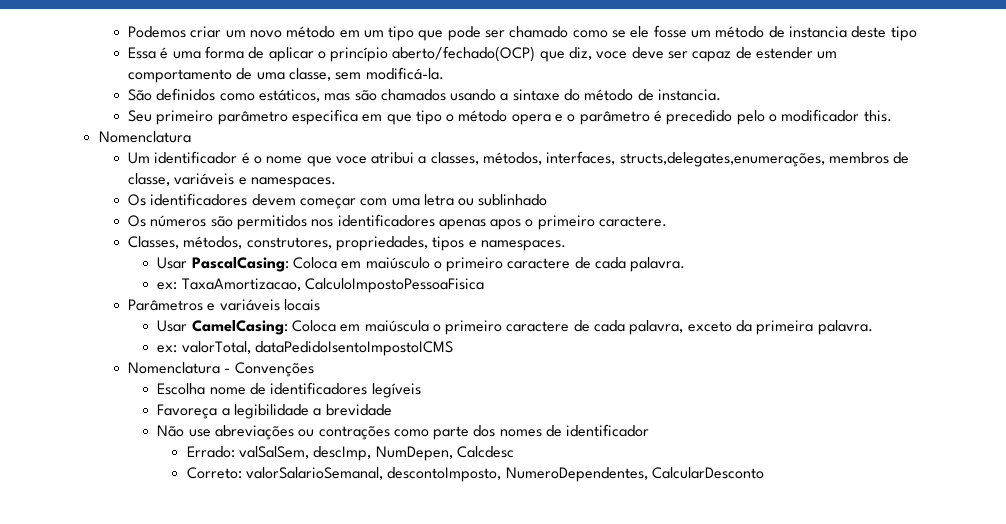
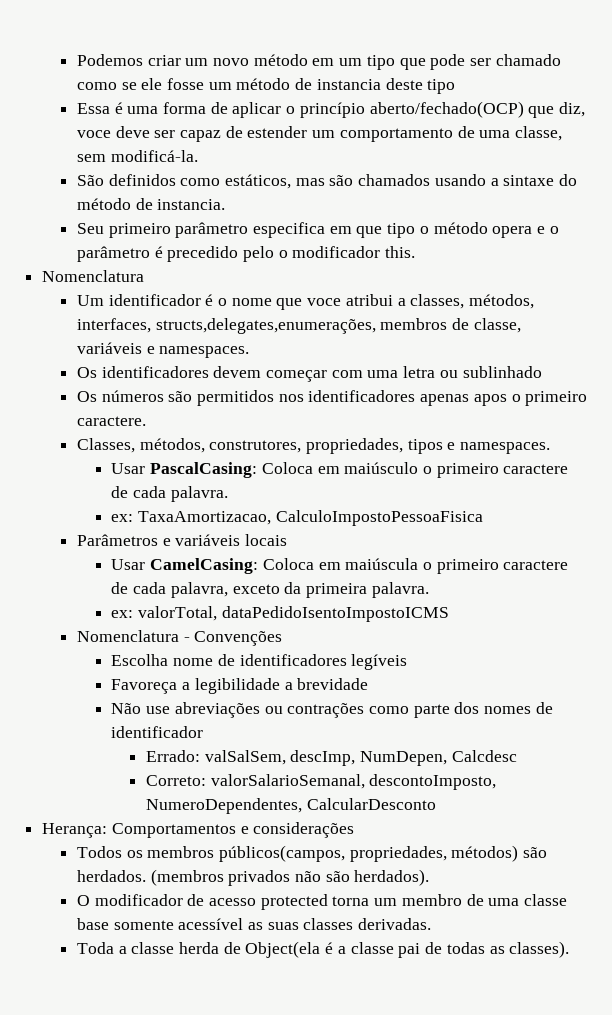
(764, 473) none -> [42,822,355,838] [76,845,548,862] [76,869,430,886] [76,894,568,910] [76,918,432,930] [76,941,570,958] // Herança: Comportamentos e considerações // Todos os membros públicos(campos, propriedades, métodos) são herdados. (membros privados não são herdados). // O modificador de acesso protected torna um membro de uma classe base somente acessível as suas classes derivadas. // Toda a classe herda de Object(ela é a classe pai de todas as classes).

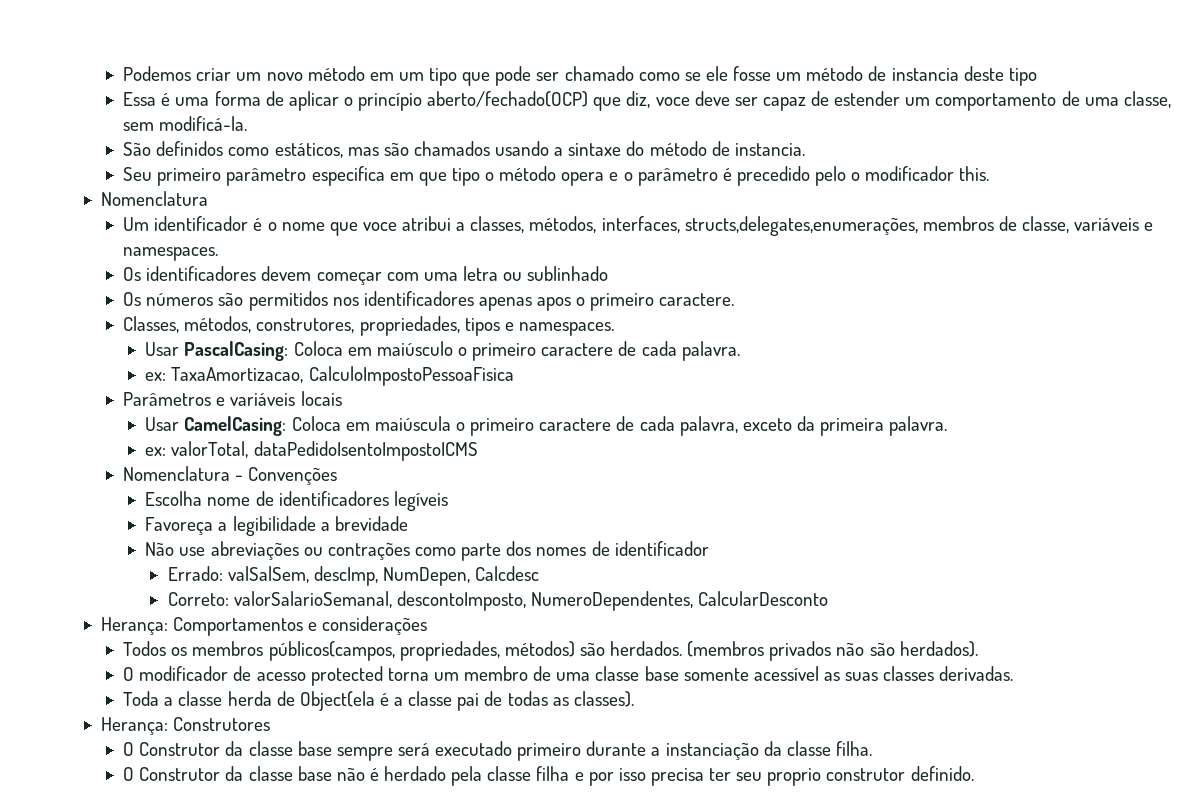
(570, 949) none -> [100,717,271,735] [123,741,872,761] [123,766,974,786] // Herança: Construtores // O Construtor da classe base sempre será executado primeiro durante a instanciação da classe filha. // O Construtor da classe base não é herdado pela classe filha e por isso precisa ter seu proprio construtor definido.

